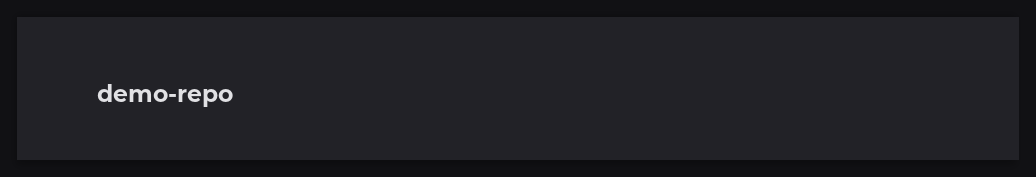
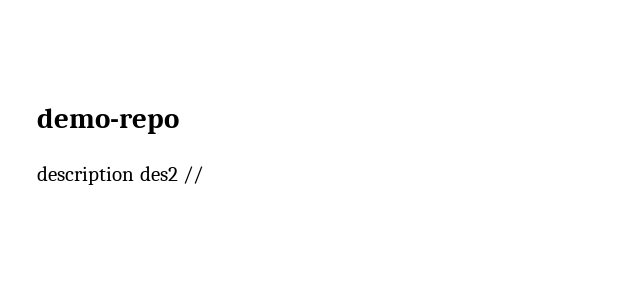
(233, 95) none -> [37,166,204,185] // description des2 //

